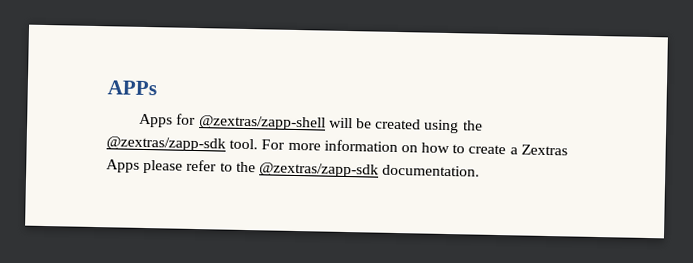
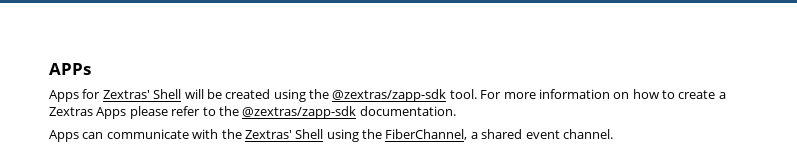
[198,115,326,131] @zextras/zapp-shell -> [102,89,182,99] Zextras' Shell
(481, 170) none -> [49,129,613,142] // Apps can communicate with the Zextras' Shell using the FiberChannel, a shared event channel.

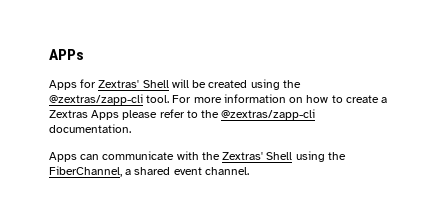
[332,89,447,102] @zextras/zapp-sdk -> [49,94,143,105] @zextras/zapp-cli
[242,106,357,119] @zextras/zapp-sdk -> [221,109,316,120] @zextras/zapp-cli

